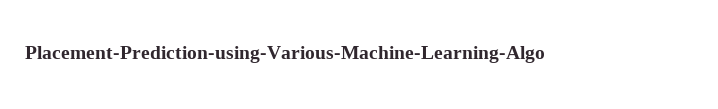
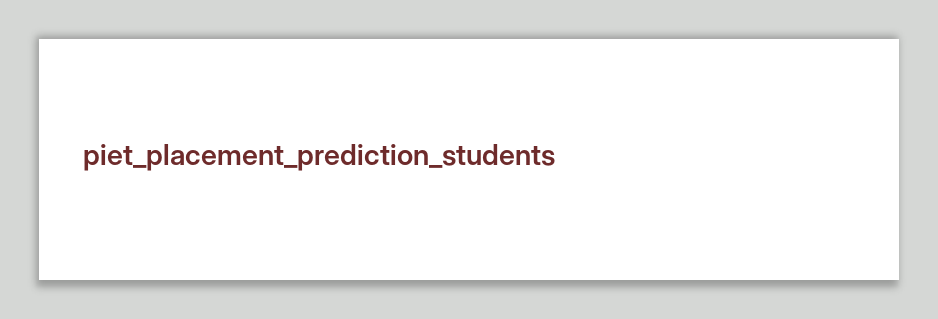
[25,46,545,63] Placement-Prediction-using-Various-Machine-Learning-Algo -> [83,144,555,171] piet_placement_prediction_students

